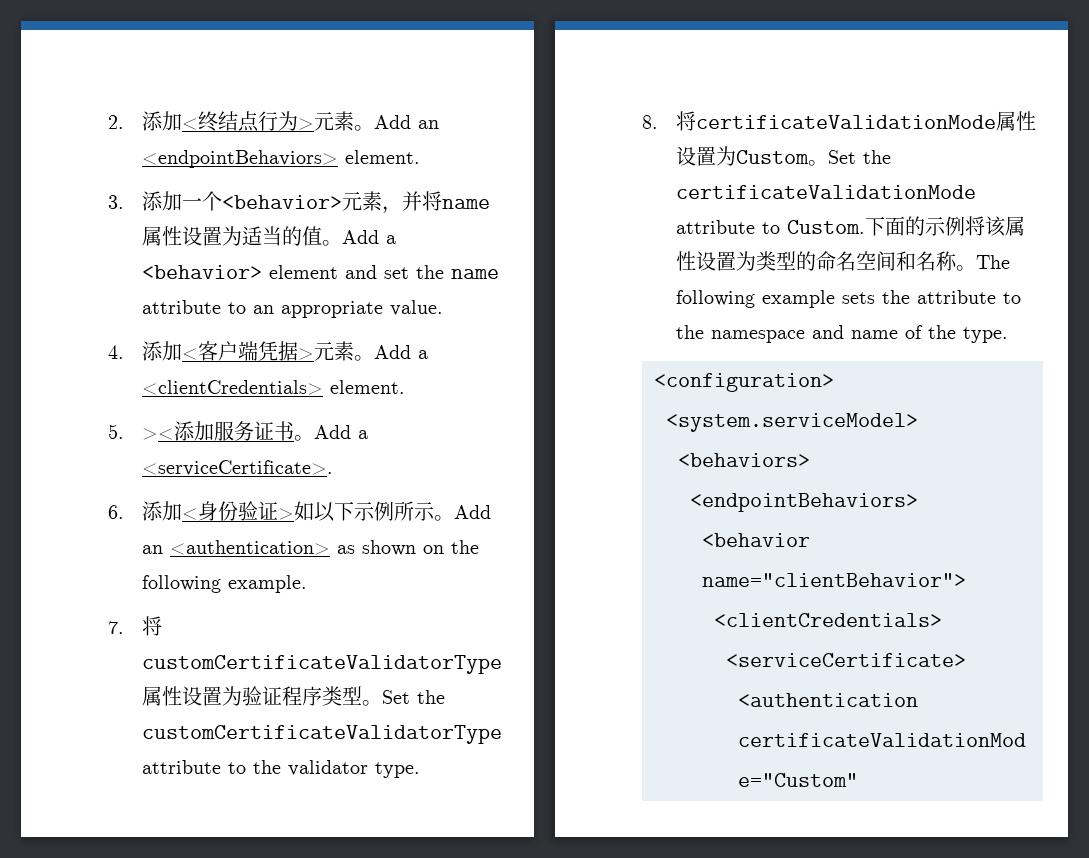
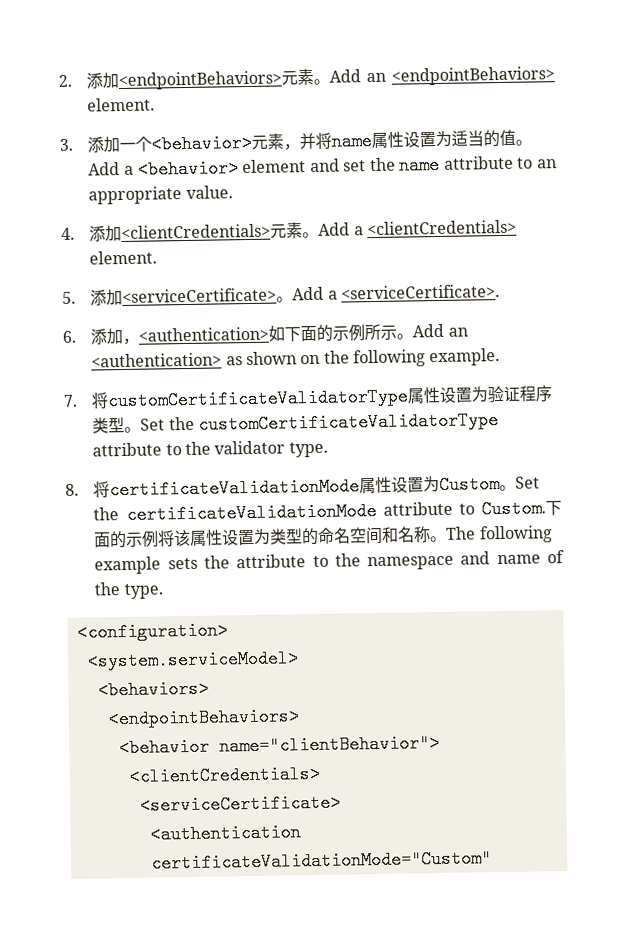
[182,111,315,132] <终结点行为> -> [118,70,283,91] <endpointBehaviors>
[182,341,315,361] <客户端凭据> -> [121,223,272,240] <clientCredentials>
[142,421,295,441] ><添加服务证书 -> [90,287,278,306] 添加<serviceCertificate>
[182,501,355,522] <身份验证>如以下 -> [122,324,334,346] ，<authentication>如下面的

